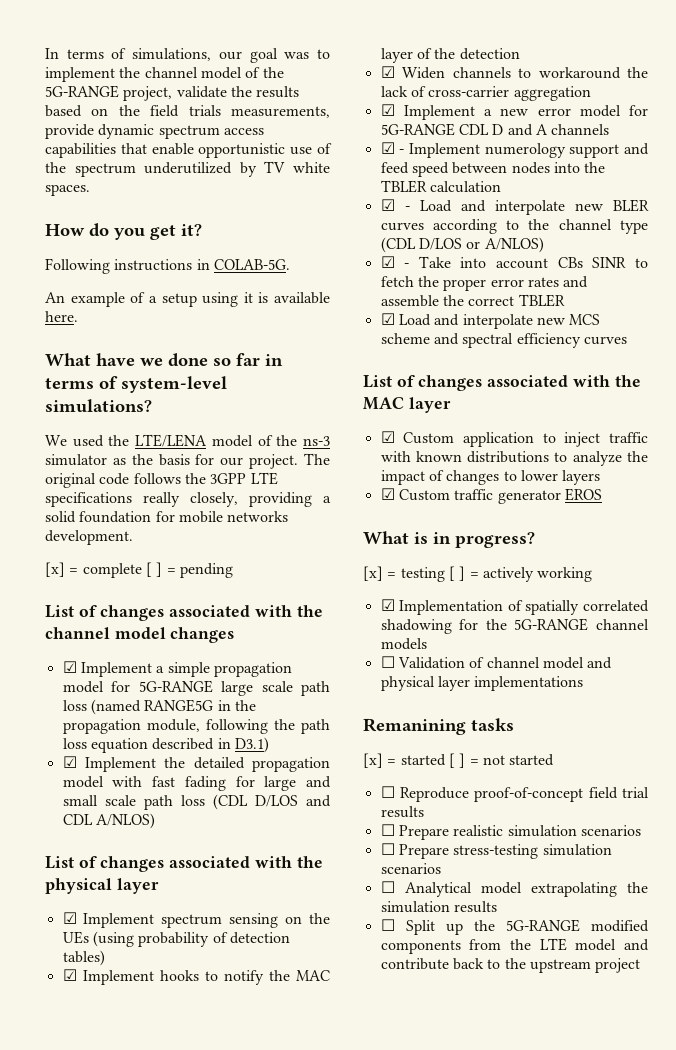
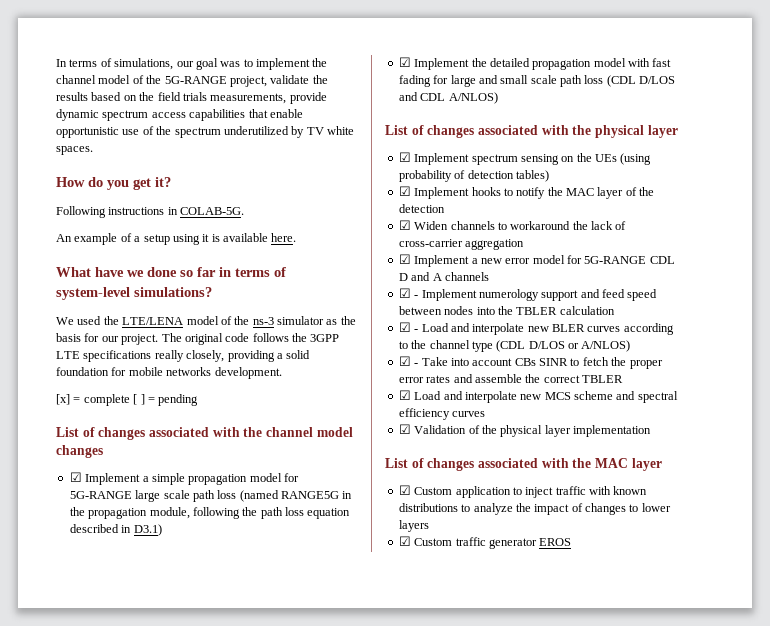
(627, 340) none -> [398,424,651,437] // ☑ Validation of the physical layer implementation
[363,531,535,548] [363,566,593,582] [380,599,649,615] [380,618,649,634] [380,638,427,650] [380,656,613,669] [380,676,584,691] [363,718,514,735] [363,753,555,768] [380,786,649,802] [380,806,424,818] [380,824,641,840] [380,843,612,859] [380,863,441,874] [380,881,648,897] [380,901,497,913] [380,919,649,935] [380,938,649,954] [380,958,641,973] // What is in progress? // [x] = testing [ ] = actively working // ☑ Implementation of spatially correlated shadowing for the 5G-RANGE channel models // ☐ Validation of channel model and physical layer implementations // Remanining tasks // [x] = started [ ] = not started // ☐ Reproduce proof-of-concept field trial results // ☐ Prepare realistic simulation scenarios // ☐ Prepare stress-testing simulation scenarios // ☐ Analytical model extrapolating the simulation results // ☐ Split up the 5G-RANGE modified components from the LTE model and contribute back to the upstream project -> (572, 542) none

